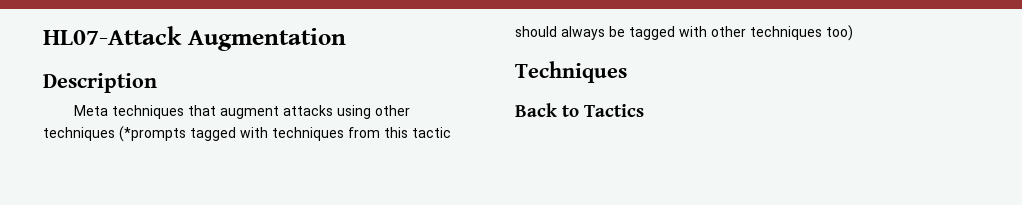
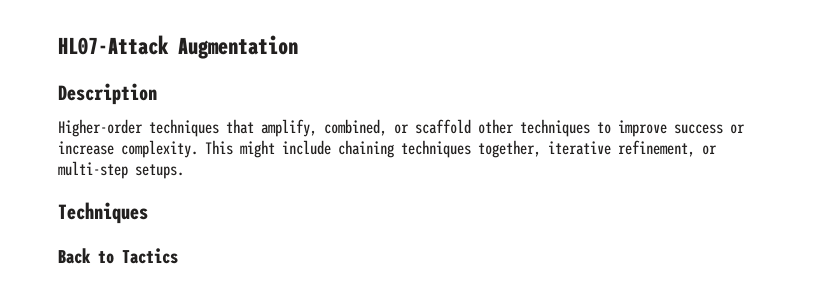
[73,105,108,116] Meta -> [58,119,143,137] Higher-order
[219,105,410,119] [43,126,451,142] [515,25,853,41] augment attacks using other techniques (*prompts tagged with techniques from this tactic should always be tagged with other techniques too) -> [261,119,745,137] [58,140,717,158] [58,161,184,179] amplify, combined, or scaffold other techniques to improve success or increase complexity. This might include chaining techniques together, iterative refinement, or multi-step setups.

